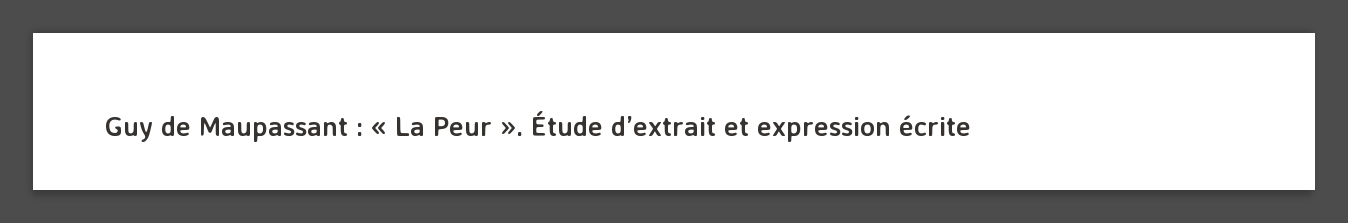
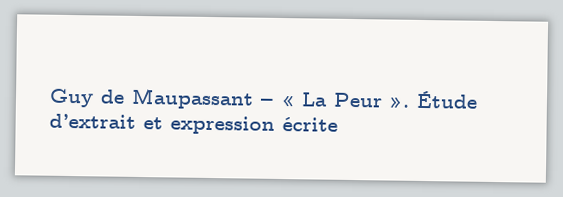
[356,123,363,136] : -> [260,98,273,106] –

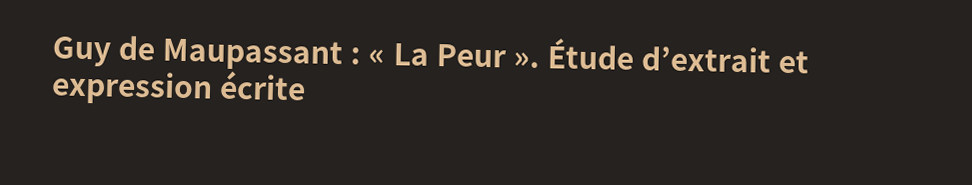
[260,98,273,106] – -> [350,47,362,65] :

